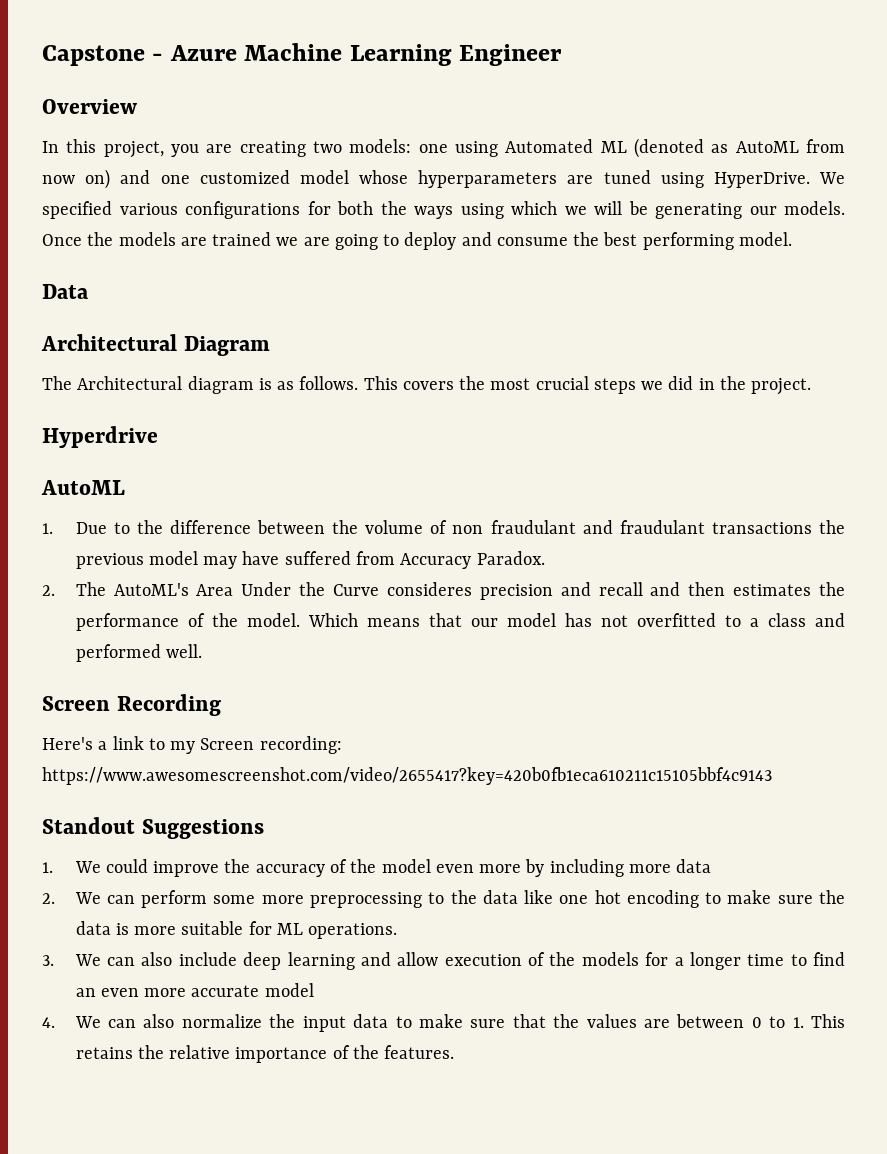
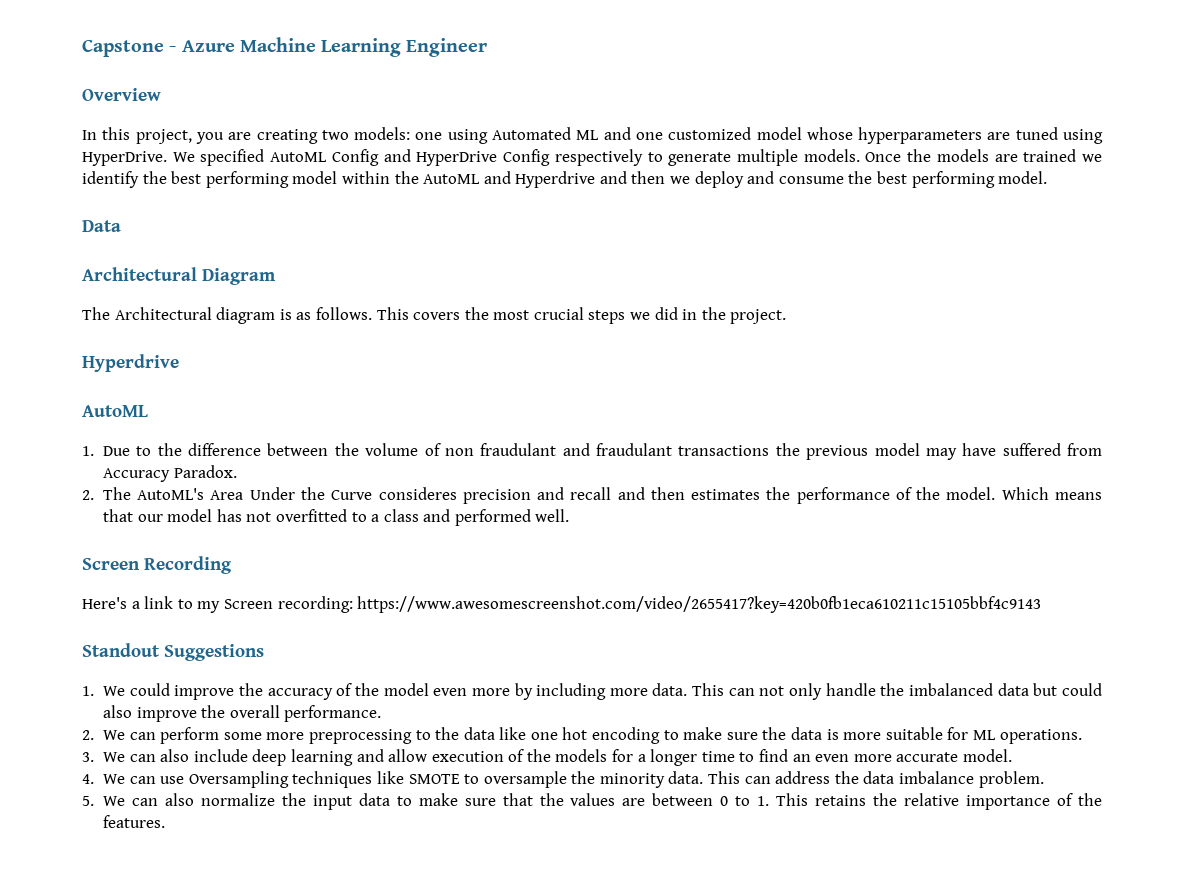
[634,138,846,158] [42,169,111,189] (denoted as AutoML from now on) -> (600, 135) none
[119,201,777,219] various configurations for both the ways using which we will be generating our -> [270,149,798,166] AutoML Config and HyperDrive Config respectively to generate multiple
[303,234,400,250] are going to -> [82,171,691,188] identify the best performing model within the AutoML and Hyperdrive and then we
[676,859,712,873] data -> [652,683,1103,700] [102,705,382,722] data. This can not only handle the imbalanced data but could also improve the overall performance.
[264,983,314,997] [42,1017,55,1028] model // 4. -> [962,749,1012,762] [82,771,1044,788] [82,796,94,806] model. // 4. We can use Oversampling techniques like SMOTE to oversample the minority data. This can address the data imbalance problem. // 5.

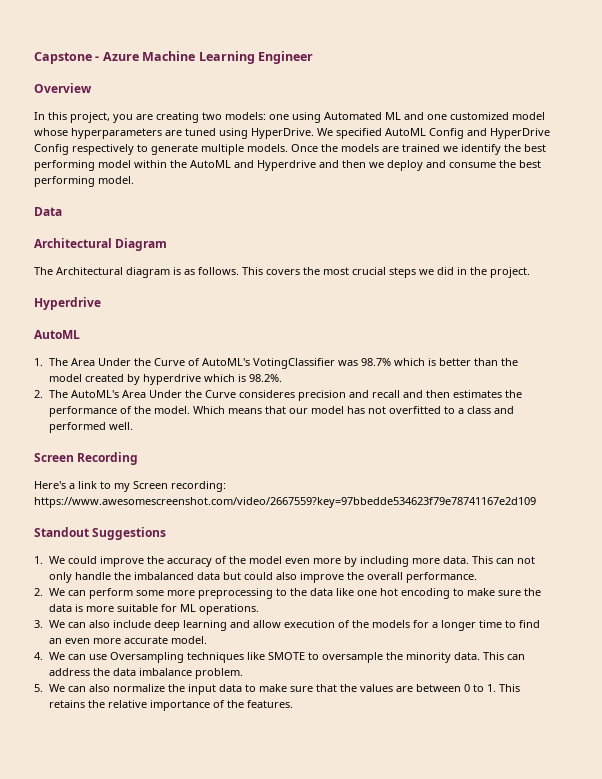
[102,443,1102,460] [102,465,237,482] Due to the difference between the volume of non fraudulant and fraudulant transactions the previous model may have suffered from Accuracy Paradox. -> [48,358,518,369] [48,374,282,385] The Area Under the Curve of AutoML's VotingClassifier was 98.7% which is better than the model created by hyperdrive which is 98.2%.
[357,596,1042,613] https://www.awesomescreenshot.com/video/2655417?key=420b0fb1eca610211c15105bbf4c9143 -> [34,497,536,508] https://www.awesomescreenshot.com/video/2667559?key=97bbedde534623f79e78741167e2d109

